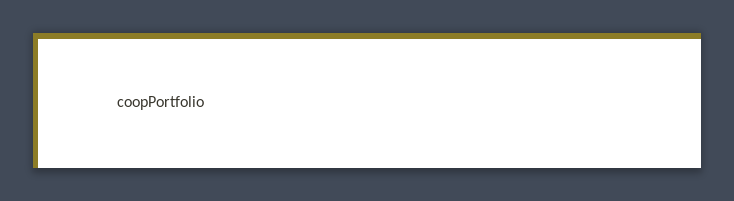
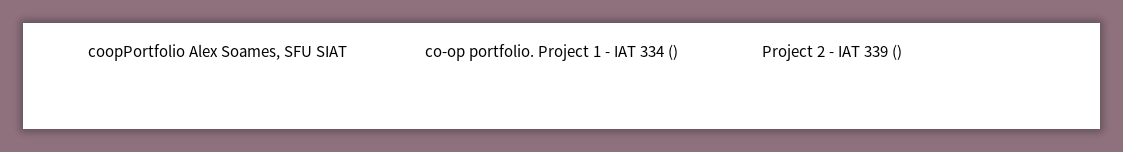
(204, 103) none -> [189,44,903,61] Alex Soames, SFU SIAT co-op portfolio. Project 1 - IAT 334 () Project 2 - IAT 339 ()

